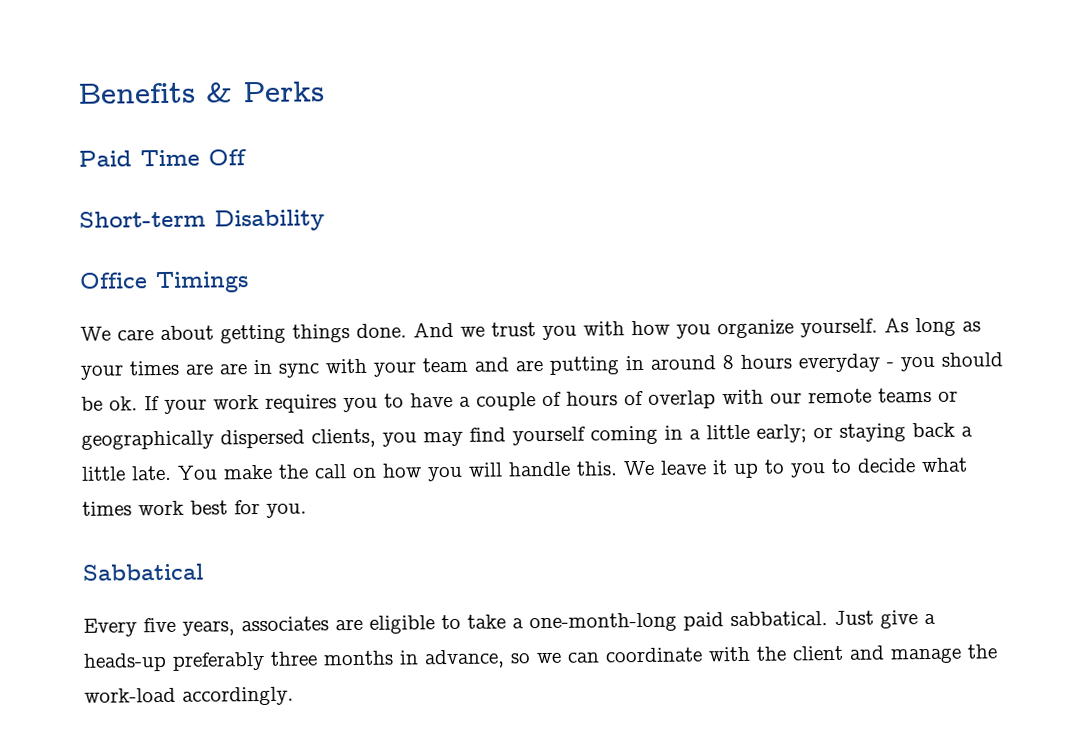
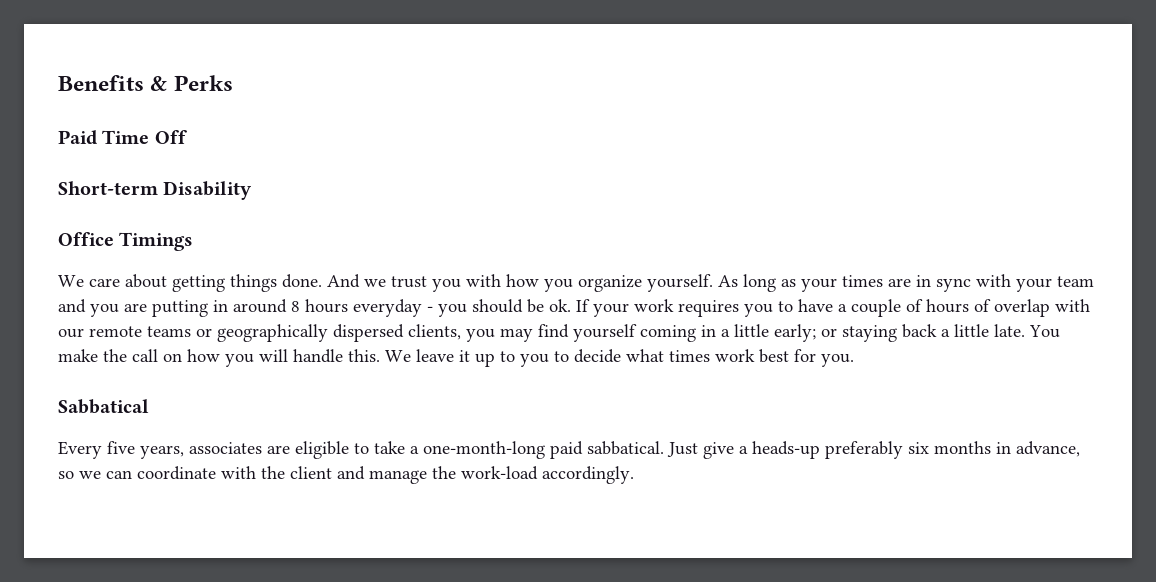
[219,363,247,375] are -> (911, 282) none
(509, 364) none -> [90,304,119,317] you
[270,651,318,666] three -> [908,442,929,454] six

